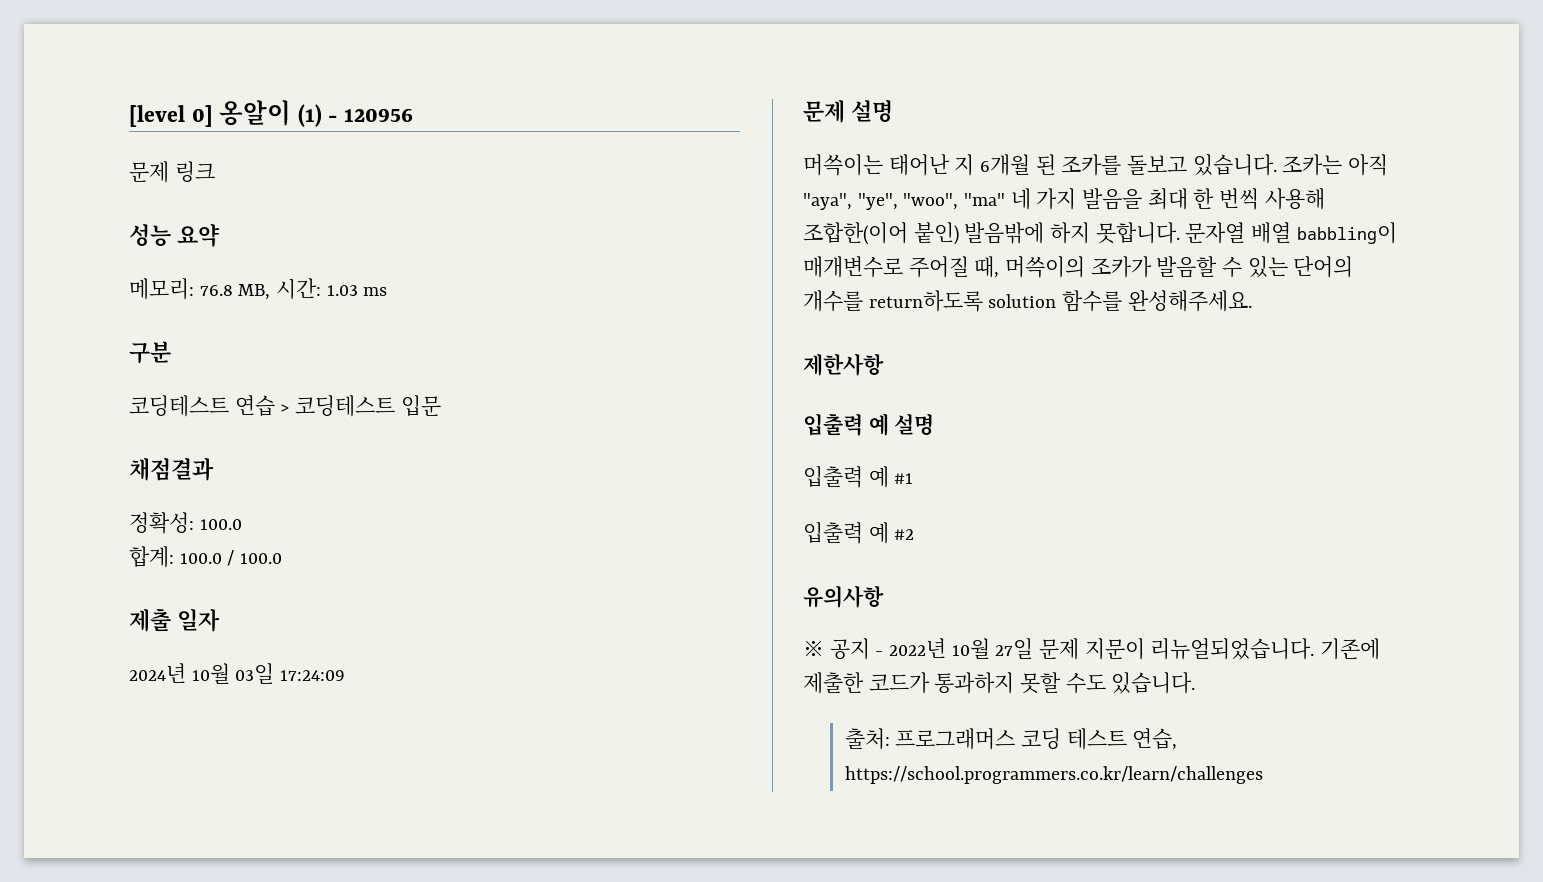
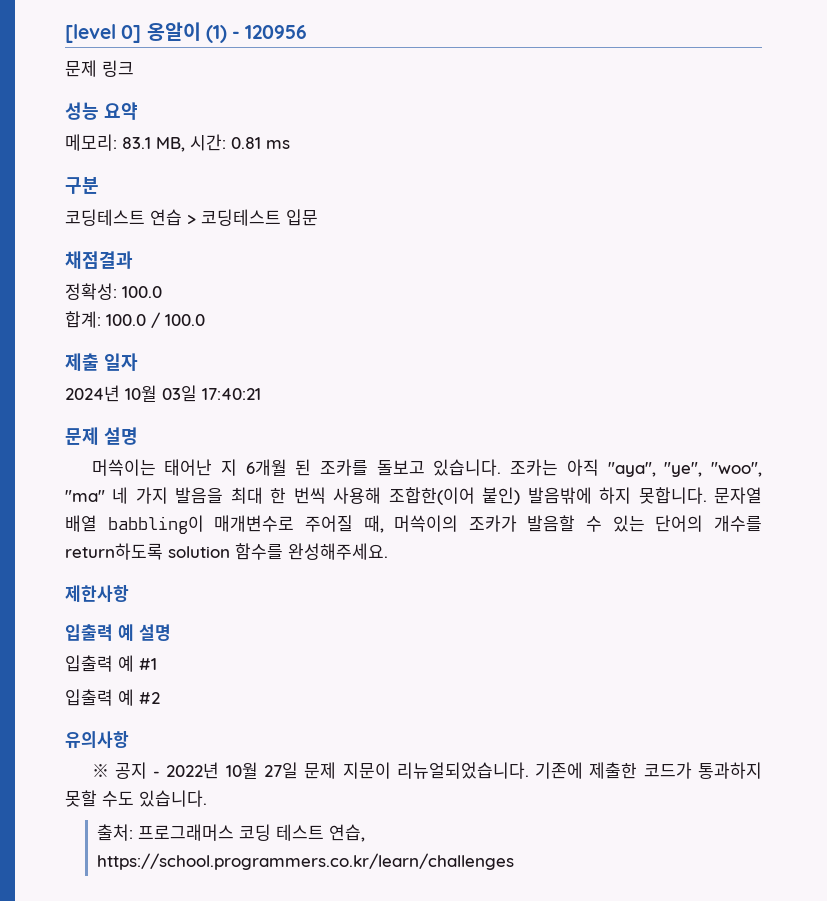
[199,285,233,296] 76.8 -> [122,137,151,149] 83.1
[326,285,358,296] 1.03 -> [231,137,261,149] 0.81
[280,670,346,681] 17:24:09 -> [202,388,261,400] 17:40:21

